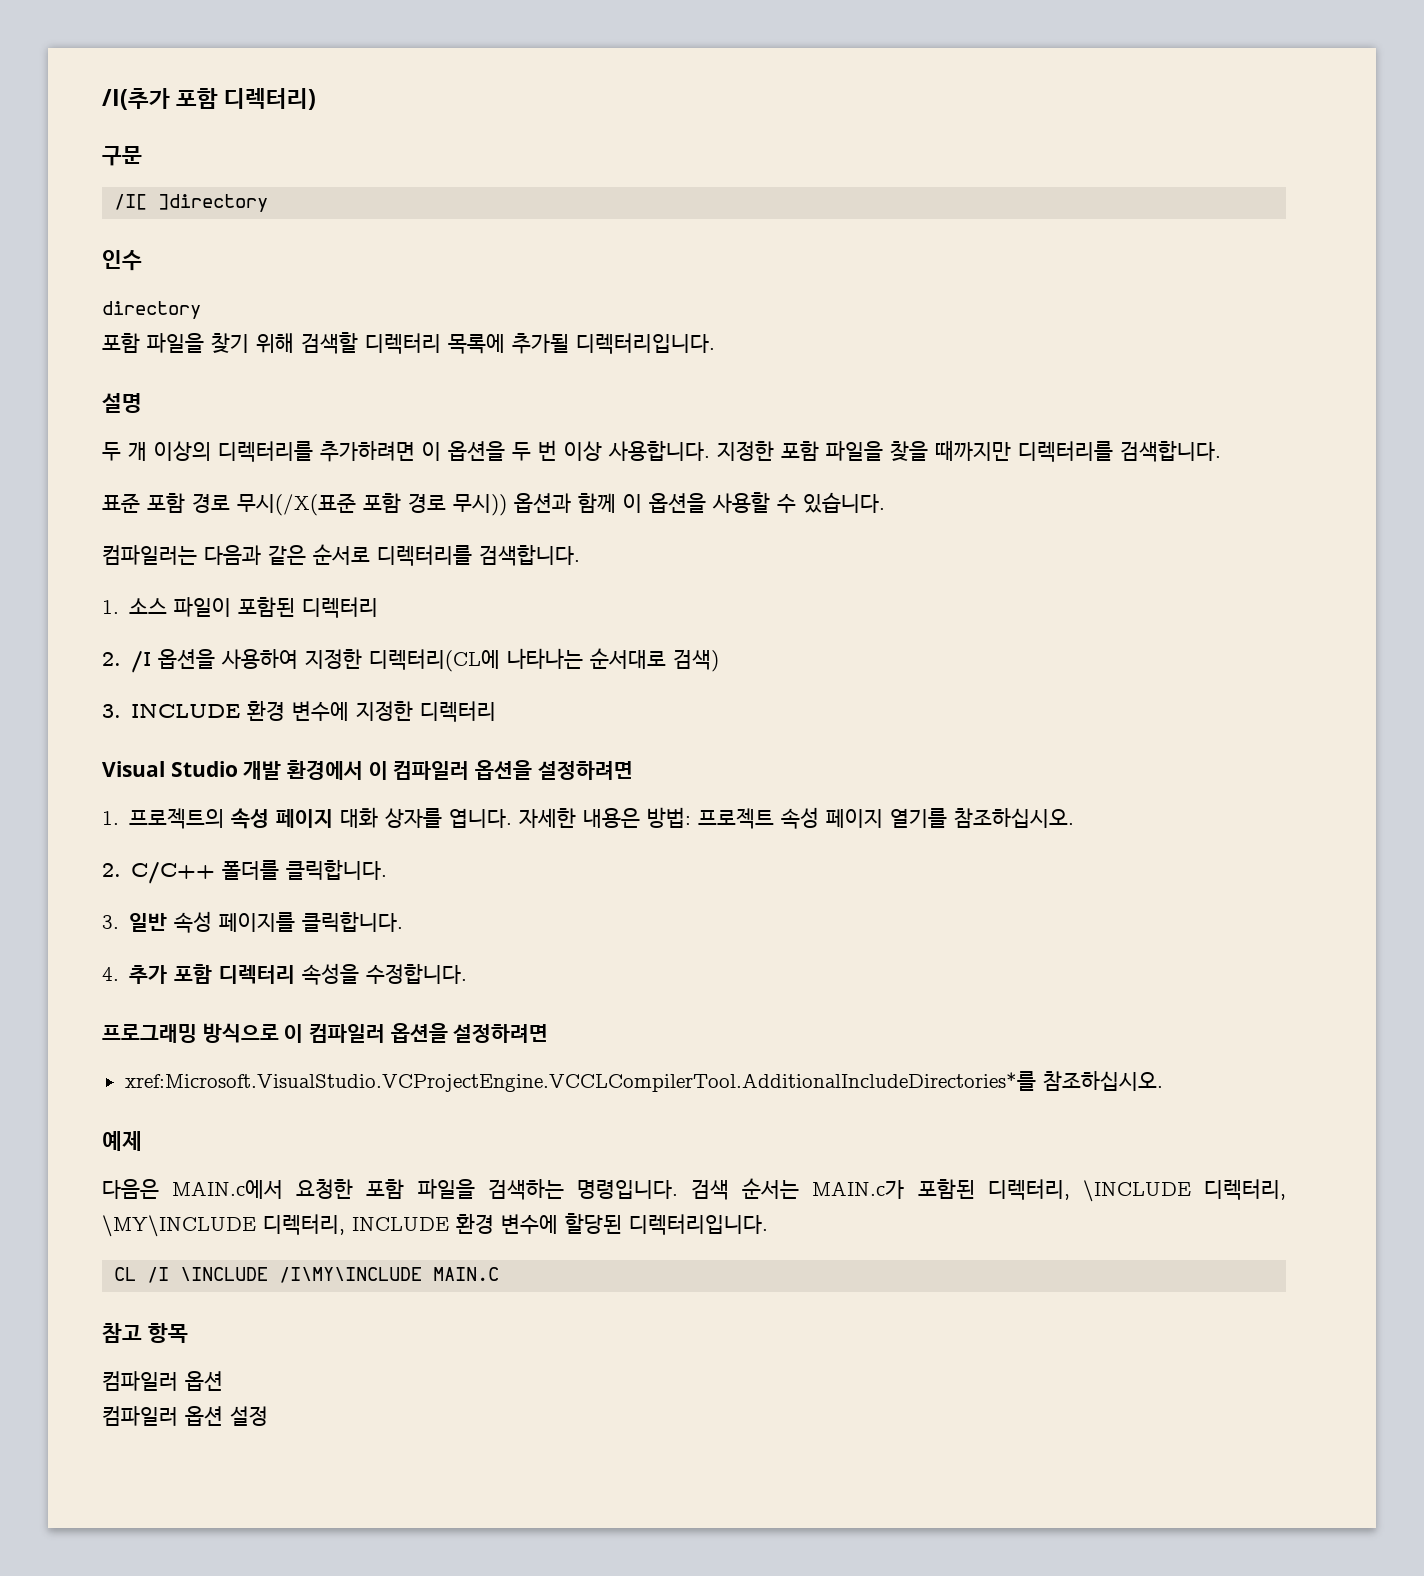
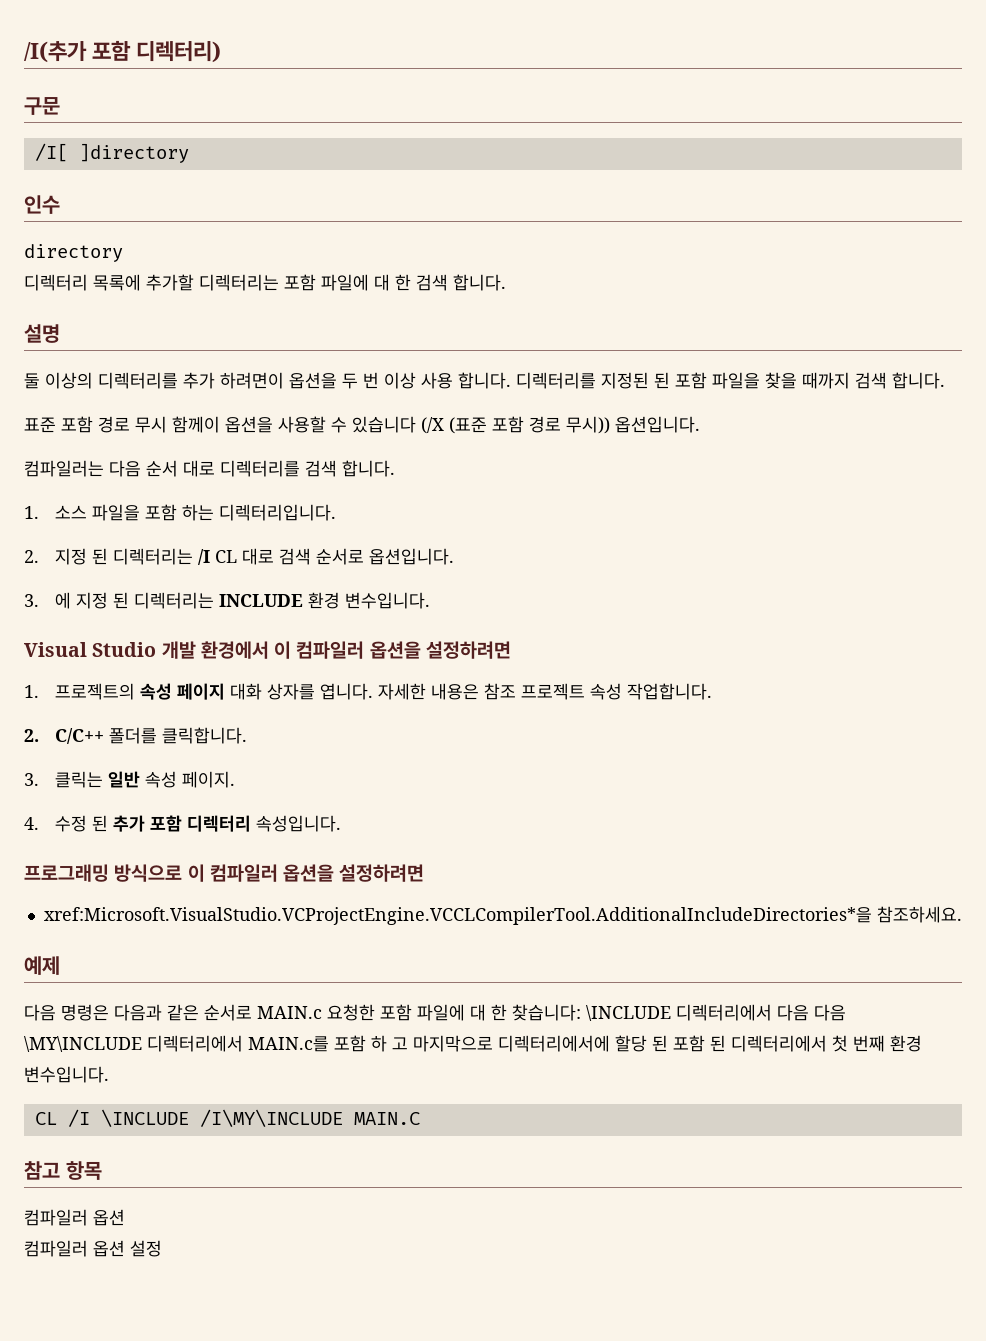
[102,332,715,354] [102,393,142,413] [102,440,1221,462] [102,492,885,516] [102,544,580,566] [102,597,379,618] [102,648,720,673] [102,700,497,722] 포함 파일을 찾기 위해 검색할 디렉터리 목록에 추가될 디렉터리입니다. // 설명 // 두 개 이상의 디렉터리를 추가하려면 이 옵션을 두 번 이상 사용합니다. 지정한 포함 파일을 찾을 때까지만 디렉터리를 검색합니다. // 표준 포함 경로 무시(/X(표준 포함 경로 무시)) 옵션과 함께 이 옵션을 사용할 수 있습니다. // 컴파일러는 다음과 같은 순서로 디렉터리를 검색합니다. // 1. 소스 파일이 포함된 디렉터리 // 2. /I 옵션을 사용하여 지정한 디렉터리(CL에 나타나는 순서대로 검색) // 3. INCLUDE 환경 변수에 지정한 디렉터리 -> [24,274,506,291] [24,324,60,343] [24,372,945,389] [24,416,700,434] [24,460,395,477] [24,504,336,521] [24,548,454,565] [24,592,430,609] 디렉터리 목록에 추가할 디렉터리는 포함 파일에 대 한 검색 합니다. // 설명 // 둘 이상의 디렉터리를 추가 하려면이 옵션을 두 번 이상 사용 합니다. 디렉터리를 지정된 된 포함 파일을 찾을 때까지 검색 합니다. // 표준 포함 경로 무시 함께이 옵션을 사용할 수 있습니다 (/X (표준 포함 경로 무시)) 옵션입니다. // 컴파일러는 다음 순서 대로 디렉터리를 검색 합니다. // 1. 소스 파일을 포함 하는 디렉터리입니다. // 2. 지정 된 디렉터리는 /I CL 대로 검색 순서로 옵션입니다. // 3. 에 지정 된 디렉터리는 INCLUDE 환경 변수입니다.
[647,807,692,828] 방법: -> [483,683,516,700] 참조
[826,808,1075,828] 페이지 열기를 참조하십시오. -> [626,683,712,700] 작업합니다.
(119, 922) none -> [54,771,103,788] 클릭는
[219,911,404,932] 페이지를 클릭합니다. -> [181,771,235,788] 페이지.
(119, 974) none -> [54,815,108,832] 수정 된
[302,963,468,985] 속성을 수정합니다. -> [255,815,341,832] 속성입니다.
[124,1071,1163,1092] xref:Microsoft.VisualStudio.VCProjectEngine.VCCLCompilerTool.AdditionalIncludeDirectories*를 참조하십시오. -> [43,906,962,925] xref:Microsoft.VisualStudio.VCProjectEngine.VCCLCompilerTool.AdditionalIncludeDirectories*을 참조하세요.
[102,1178,1287,1202] [102,1213,768,1237] 다음은 MAIN.c에서 요청한 포함 파일을 검색하는 명령입니다. 검색 순서는 MAIN.c가 포함된 디렉터리, \INCLUDE 디렉터리, \MY\INCLUDE 디렉터리, INCLUDE 환경 변수에 할당된 디렉터리입니다. -> [24,1004,846,1021] [24,1035,922,1052] [24,1066,109,1083] 다음 명령은 다음과 같은 순서로 MAIN.c 요청한 포함 파일에 대 한 찾습니다: \INCLUDE 디렉터리에서 다음 다음 \MY\INCLUDE 디렉터리에서 MAIN.c를 포함 하 고 마지막으로 디렉터리에서에 할당 된 포함 된 디렉터리에서 첫 번째 환경 변수입니다.

